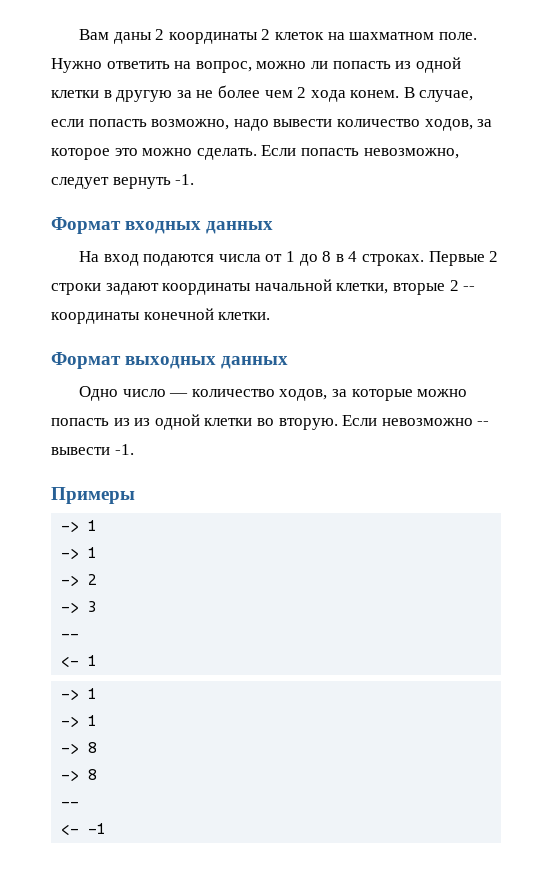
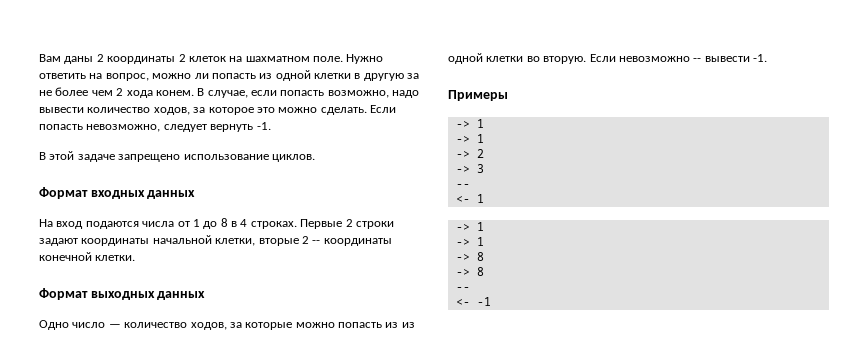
(195, 179) none -> [39,151,315,162] // В этой задаче запрещено использование циклов.

